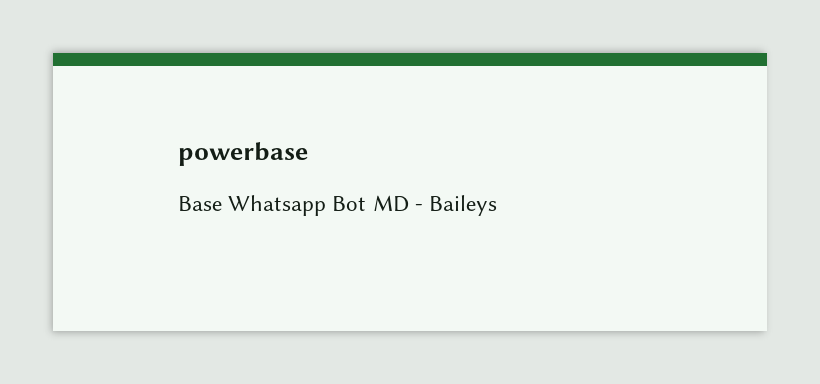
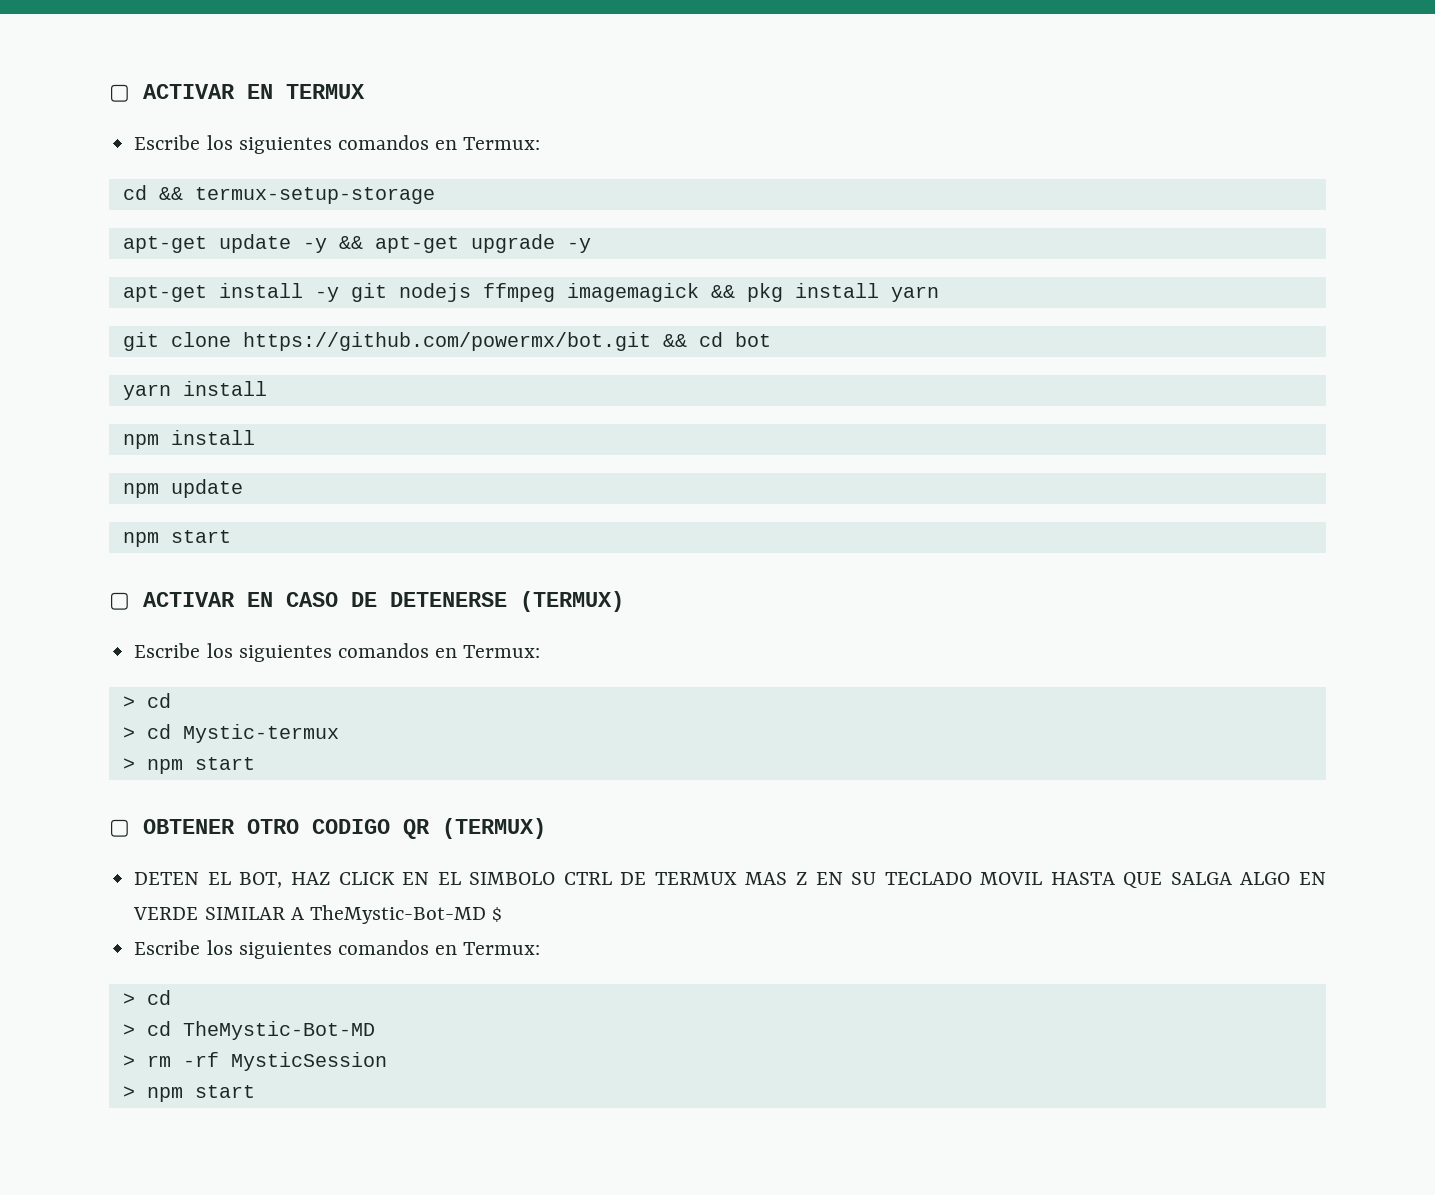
[178,142,308,166] [178,195,498,216] powerbase // Base Whatsapp Bot MD - Baileys -> [109,84,365,102] [134,135,541,154] [122,185,435,204] [122,234,591,253] [122,283,939,302] [122,332,771,351] [122,381,267,400] [122,430,255,449] [122,479,243,498] [122,530,231,547] [109,591,624,612] [134,643,541,662] [122,693,171,708] [122,724,339,743] [122,757,255,774] [109,818,546,839] [134,872,1326,888] [133,905,503,924] [134,940,541,959] [122,990,171,1005] [122,1021,375,1040] [122,1052,387,1071] [122,1085,255,1102] ▢ ACTIVAR EN TERMUX // Escribe los siguientes comandos en Termux: // cd && termux-setup-storage // apt-get update -y && apt-get upgrade -y // apt-get install -y git nodejs ffmpeg imagemagick && pkg install yarn // git clone https://github.com/powermx/bot.git && cd bot // yarn install // npm install // npm update // npm start // ▢ ACTIVAR EN CASO DE DETENERSE (TERMUX) // Escribe los siguientes comandos en Termux: // > cd // > cd Mystic-termux // > npm start // ▢ OBTENER OTRO CODIGO QR (TERMUX) // DETEN EL BOT, HAZ CLICK EN EL SIMBOLO CTRL DE TERMUX MAS Z EN SU TECLADO MOVIL HASTA QUE SALGA ALGO EN VERDE SIMILAR A TheMystic-Bot-MD $ // Escribe los siguientes comandos en Termux: // > cd // > cd TheMystic-Bot-MD // > rm -rf MysticSession // > npm start

